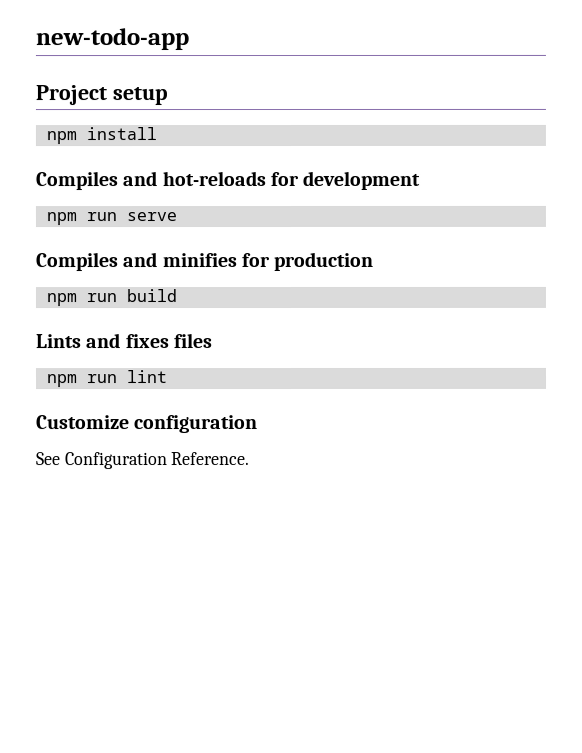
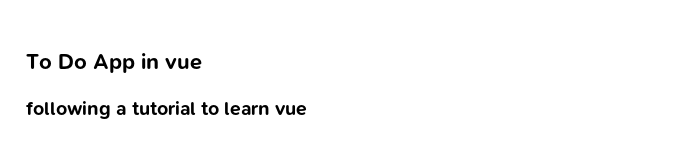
[35,28,189,51] [35,85,168,106] [45,127,157,145] [35,170,421,191] [45,212,177,226] [35,251,374,272] [45,289,177,307] [35,333,212,349] [45,370,168,388] [36,415,259,434] [36,452,251,470] new-todo-app // Project setup // npm install // Compiles and hot-reloads for development // npm run serve // Compiles and minifies for production // npm run build // Lints and fixes files // npm run lint // Customize configuration // See Configuration Reference. -> [26,53,202,73] [26,101,308,119] To Do App in vue // following a tutorial to learn vue

